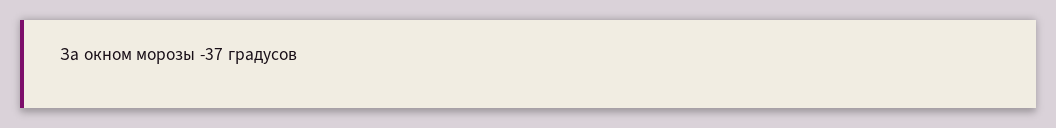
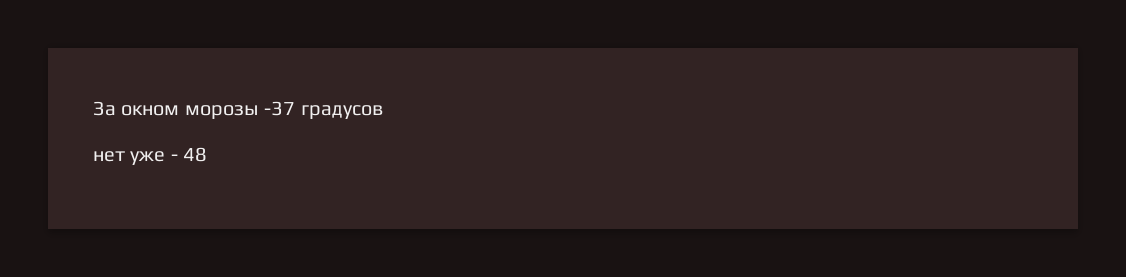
(297, 57) none -> [93,147,208,165] // нет уже - 48

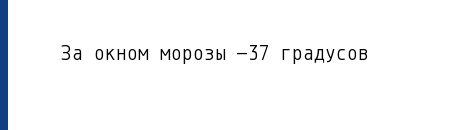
[93,147,208,165] // нет уже - 48 -> (368, 56) none

